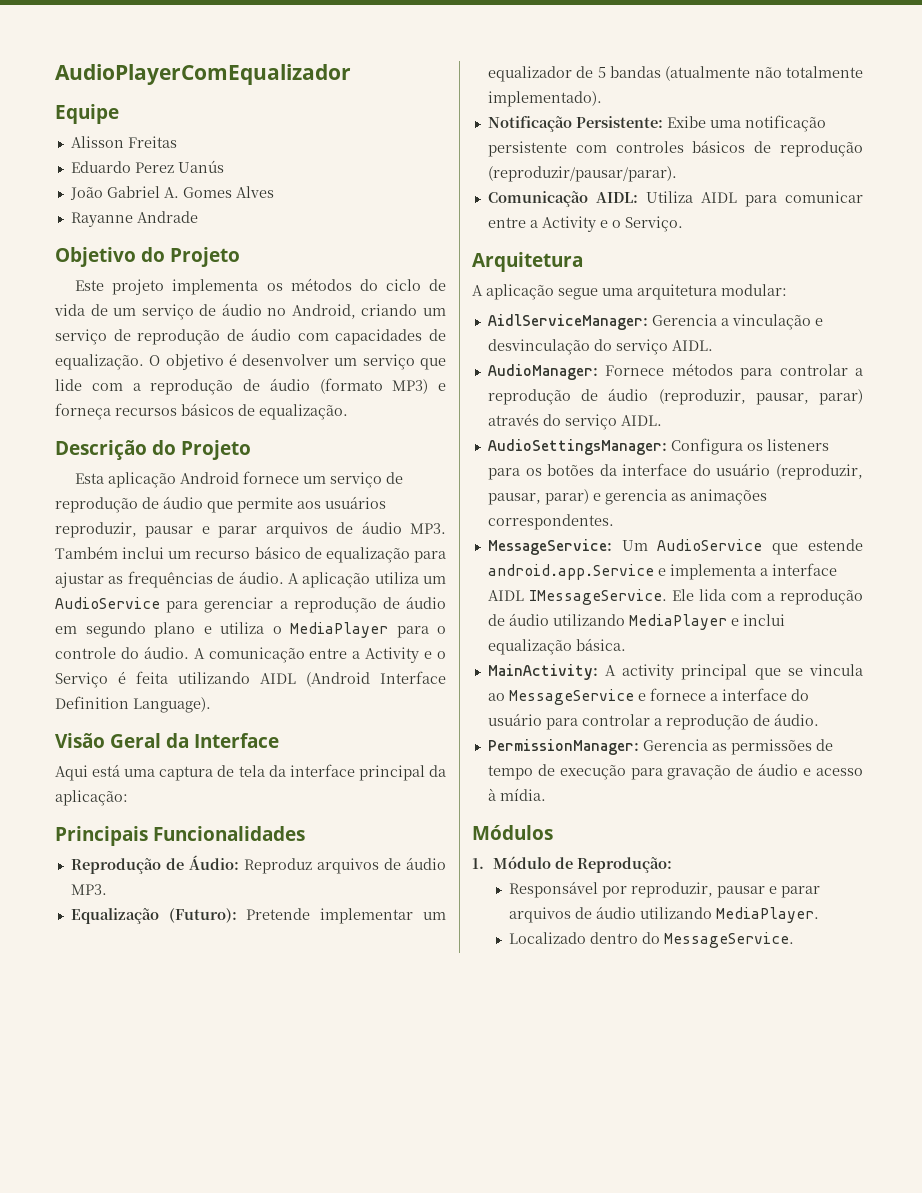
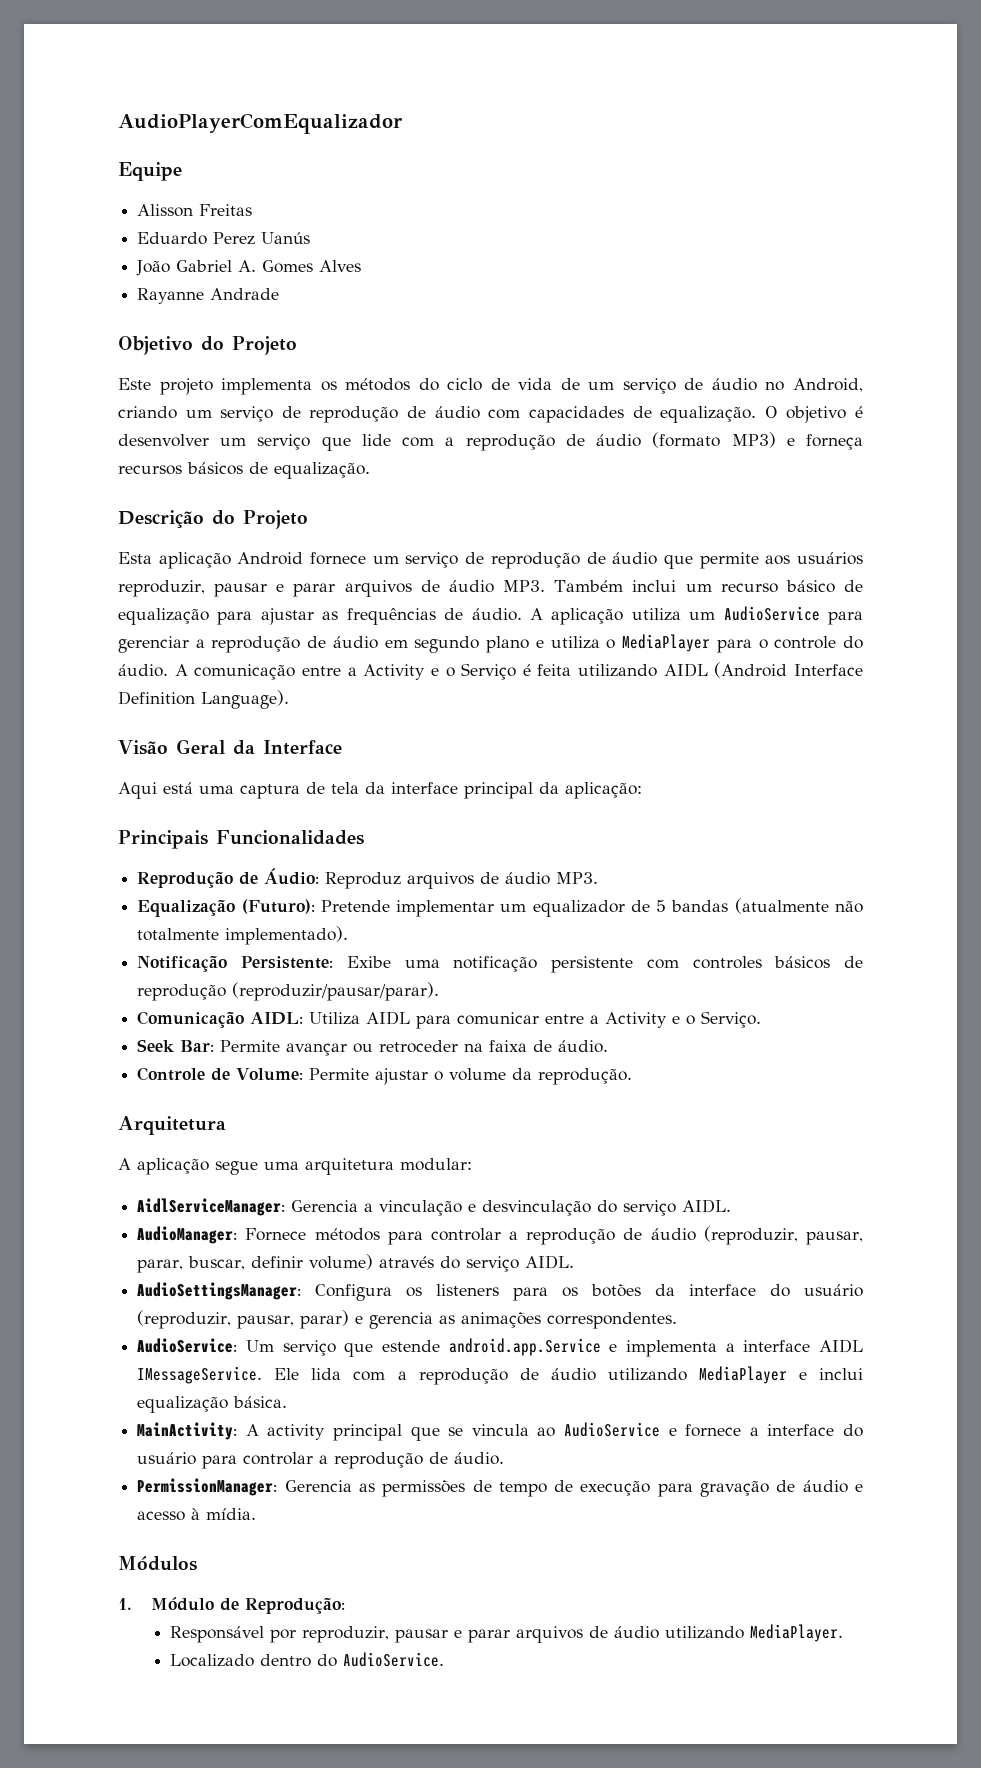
(683, 224) none -> [137,1039,609,1056] [137,1067,633,1085] // Seek Bar: Permite avançar ou retroceder na faixa de áudio. // Controle de Volume: Permite ajustar o volume da reprodução.
[819,389,863,405] parar) -> [137,1254,374,1273] parar, buscar, definir volume)
[487,539,763,555] MessageService: Um AudioService -> [137,1338,336,1356] AudioService: Um serviço
[508,689,634,705] MessageService -> [564,1422,661,1437] AudioService
[664,932,795,948] MessageService. -> [343,1652,445,1667] AudioService.

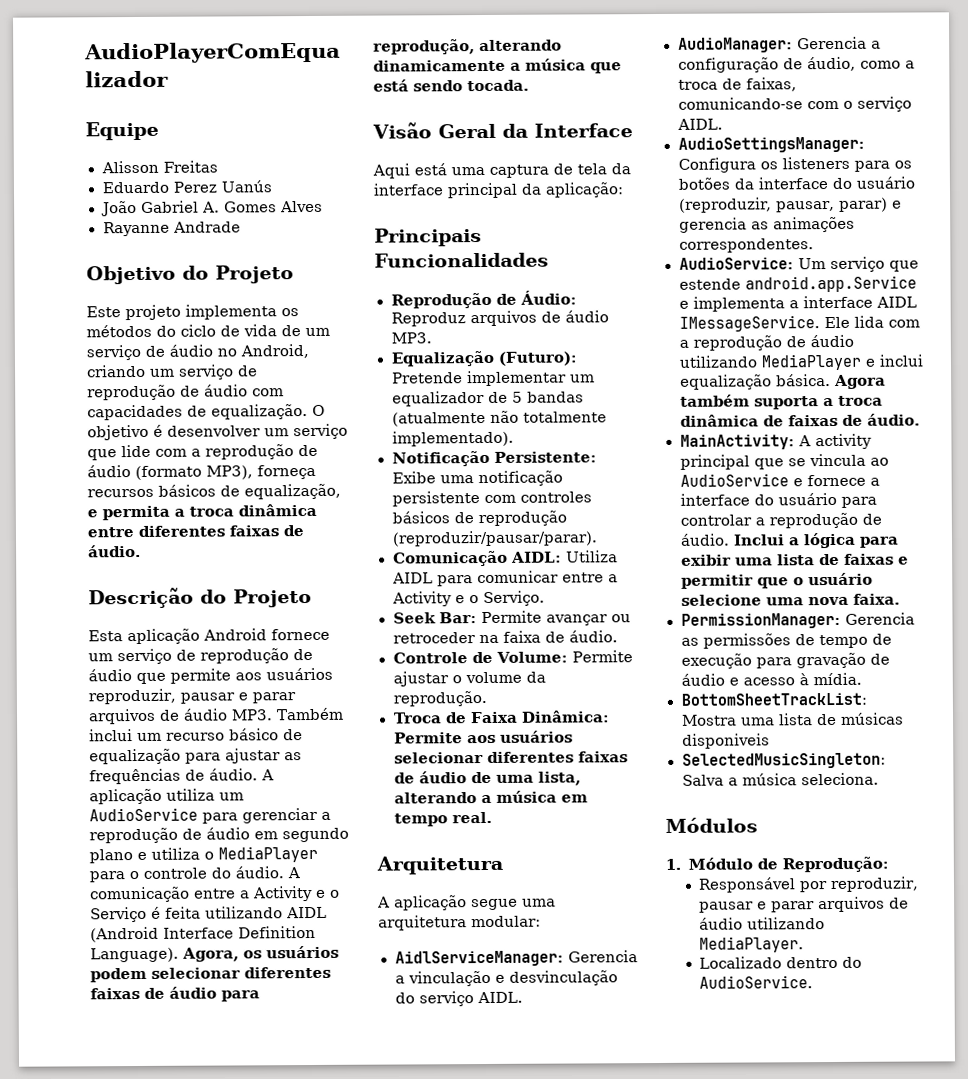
[731,432,795,448] MP3) e -> [206,465,253,480] MP3),
[274,462,370,479] equalização. -> [244,483,341,500] [87,503,317,521] [87,525,304,538] [88,544,141,558] equalização, e permita a troca dinâmica entre diferentes faixas de áudio.
(289, 699) none -> [182,945,339,962] [90,966,331,983] [90,986,260,1002] [373,39,562,55] [373,58,622,74] [373,79,529,92] Agora, os usuários podem selecionar diferentes faixas de áudio para reprodução, alterando dinamicamente a música que está sendo tocada.
(633, 1076) none -> [392,710,611,724] [393,730,573,744] [393,751,628,764] [393,771,581,786] [393,790,588,804] [393,811,492,827] // Troca de Faixa Dinâmica: Permite aos usuários selecionar diferentes faixas de áudio de uma lista, alterando a música em tempo real.
[245,1226,863,1245] [137,1254,461,1273] Fornece métodos para controlar a reprodução de áudio (reproduzir, pausar, parar, buscar, definir volume) através do -> [796,36,881,50] [677,56,915,73] [677,77,797,92] [677,97,853,110] Gerencia a configuração de áudio, como a troca de faixas, comunicando-se com o
(288, 1402) none -> [833,374,886,389] [679,394,883,410] [679,413,920,427] Agora também suporta a troca dinâmica de faixas de áudio.
(505, 1458) none -> [732,532,899,549] [680,553,909,566] [680,572,873,589] [680,593,900,606] Inclui a lógica para exibir uma lista de faixas e permitir que o usuário selecione uma nova faixa.
(257, 1514) none -> [680,692,867,706] [681,712,904,726] [681,733,770,749] [681,752,886,769] [681,772,879,786] // BottomSheetTrackList: Mostra uma lista de músicas disponiveis // SelectedMusicSingleton: Salva a música seleciona.

